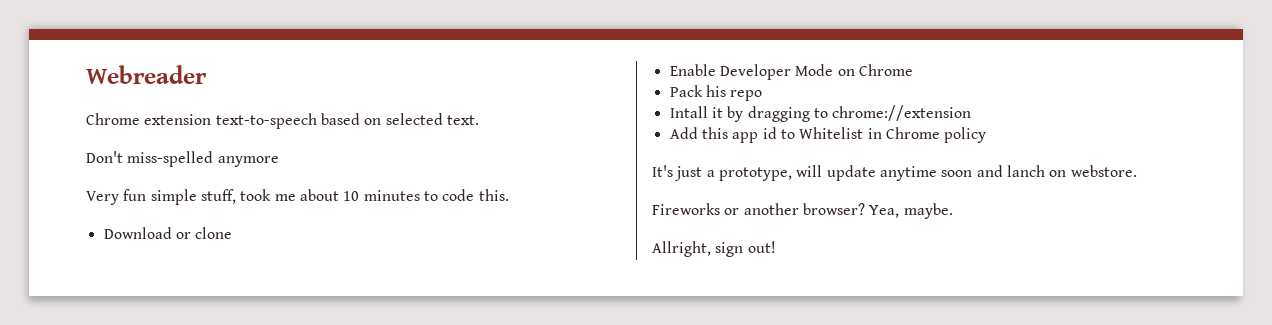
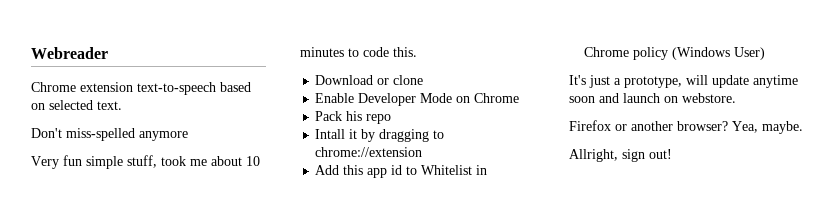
(987, 135) none -> [672,47,766,60] (Windows User)
[1006,165,1045,177] lanch -> [623,93,660,103] launch
[652,203,720,215] Fireworks -> [569,120,611,131] Firefox

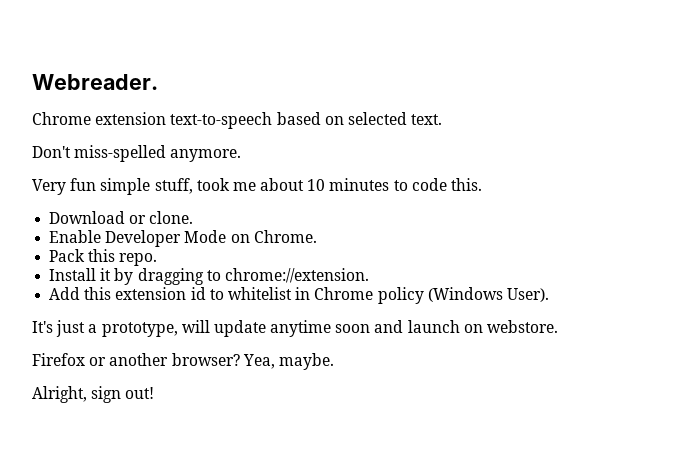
[31,47,108,59] Webreader -> [32,74,158,90] Webreader.
[139,131,188,141] anymore -> [170,149,242,162] anymore.
[393,75,424,85] clone -> [149,211,194,224] clone.
[474,93,520,103] Chrome -> [253,230,317,243] Chrome.
[346,111,392,124] [315,129,346,139] his repo // Intall -> [88,249,158,266] [49,268,97,281] this repo. // Install
[315,147,423,157] chrome://extension -> [224,268,369,283] chrome://extension.
[367,168,388,178] app -> [115,287,187,300] extension
[421,165,473,175] Whitelist -> [227,287,292,300] whitelist
[734,47,766,60] User) -> [506,288,549,302] User).
[569,149,618,162] Allright, -> [32,386,87,403] Alright,

